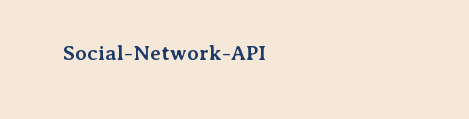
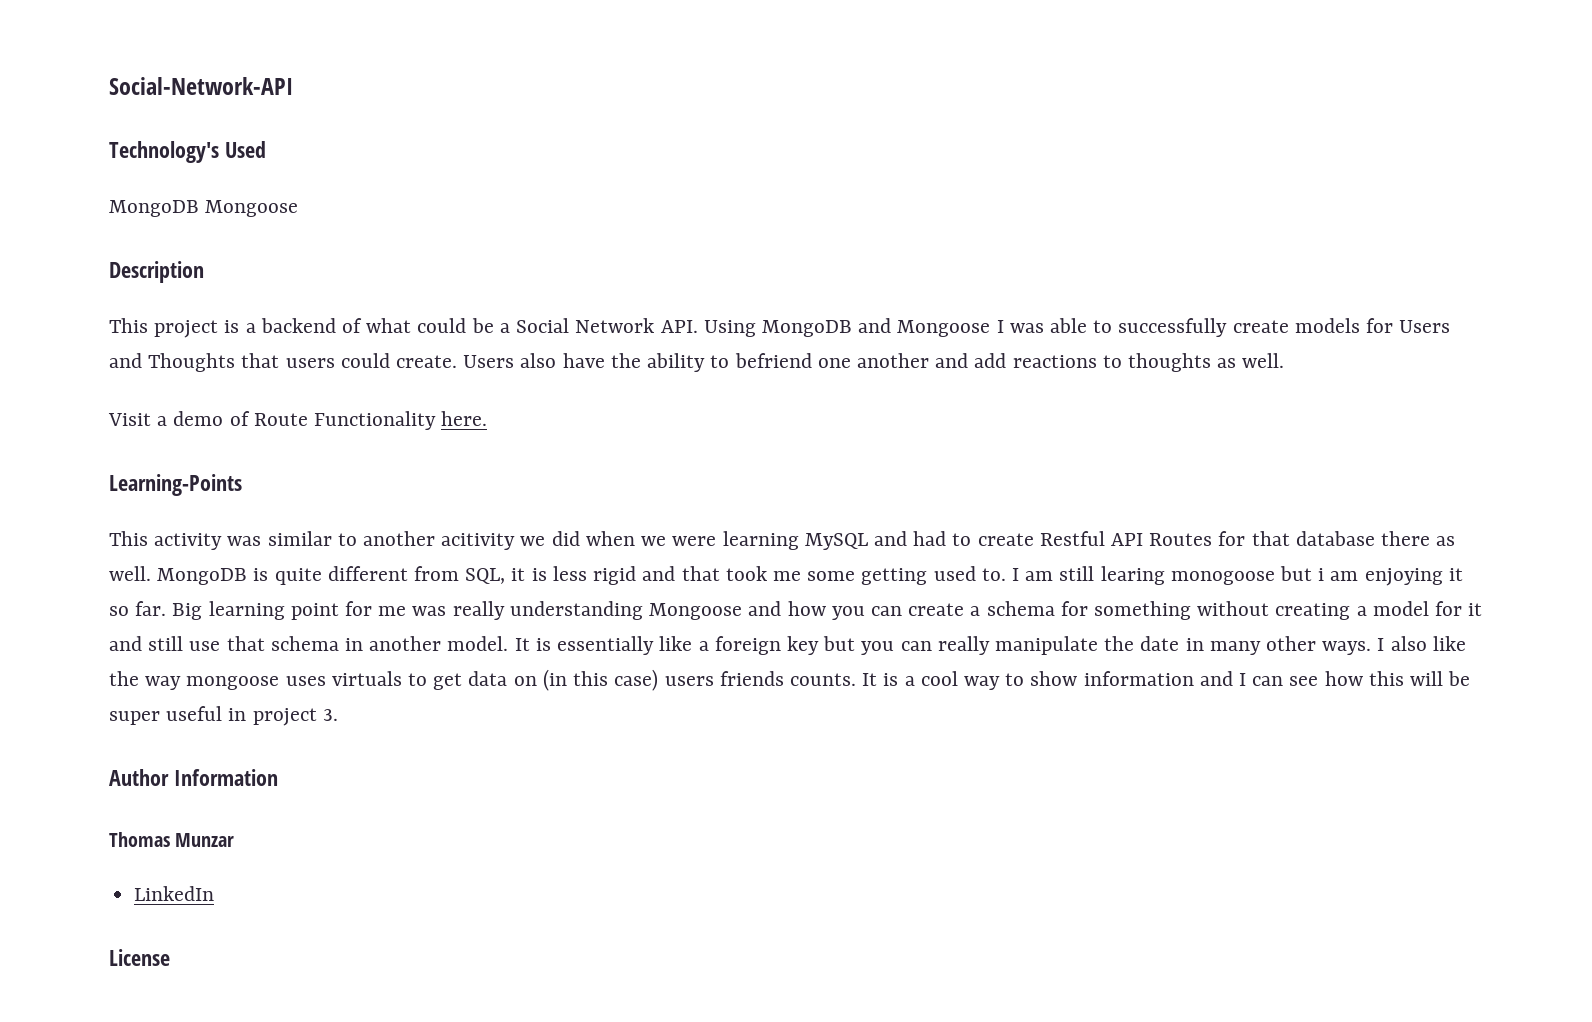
(266, 52) none -> [109,141,266,163] [109,200,299,217] [109,261,204,283] [109,318,1451,338] [109,353,1285,372] [108,411,488,430] [109,474,242,496] [109,531,1456,550] [109,566,1463,586] [109,601,1483,620] [109,636,1466,655] [109,669,1471,691] [109,706,338,726] [109,769,278,786] [109,832,235,847] [134,886,215,901] [109,949,170,966] // Technology's Used // MongoDB Mongoose // Description // This project is a backend of what could be a Social Network API. Using MongoDB and Mongoose I was able to successfully create models for Users and Thoughts that users could create. Users also have the ability to befriend one another and add reactions to thoughts as well. // Visit a demo of Route Functionality here. // Learning-Points // This activity was similar to another acitivity we did when we were learning MySQL and had to create Restful API Routes for that database there as well. MongoDB is quite different from SQL, it is less rigid and that took me some getting used to. I am still learing monogoose but i am enjoying it so far. Big learning point for me was really understanding Mongoose and how you can create a schema for something without creating a model for it and still use that schema in another model. It is essentially like a foreign key but you can really manipulate the date in many other ways. I also like the way mongoose uses virtuals to get data on (in this case) users friends counts. It is a cool way to show information and I can see how this will be super useful in project 3. // Author Information // Thomas Munzar // LinkedIn // License

